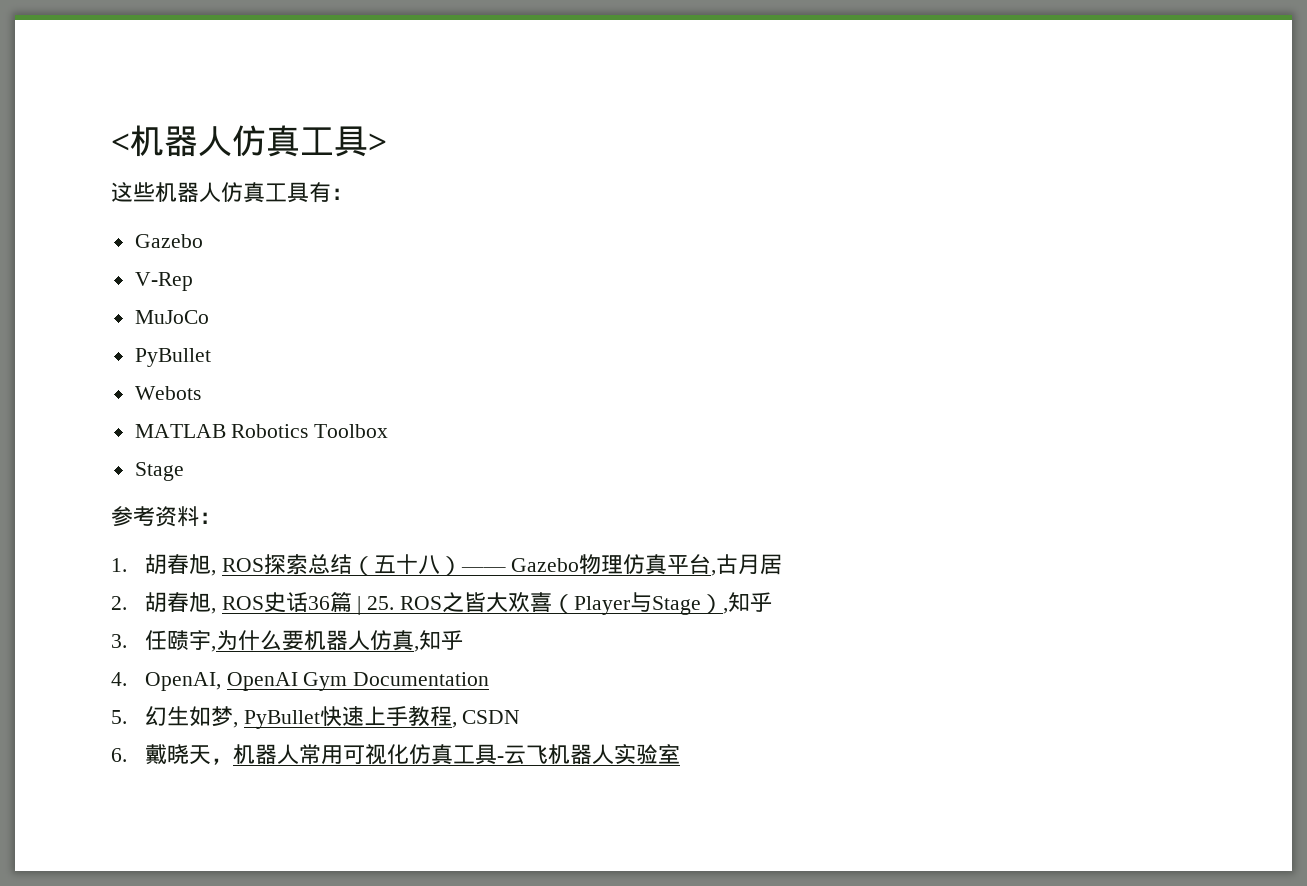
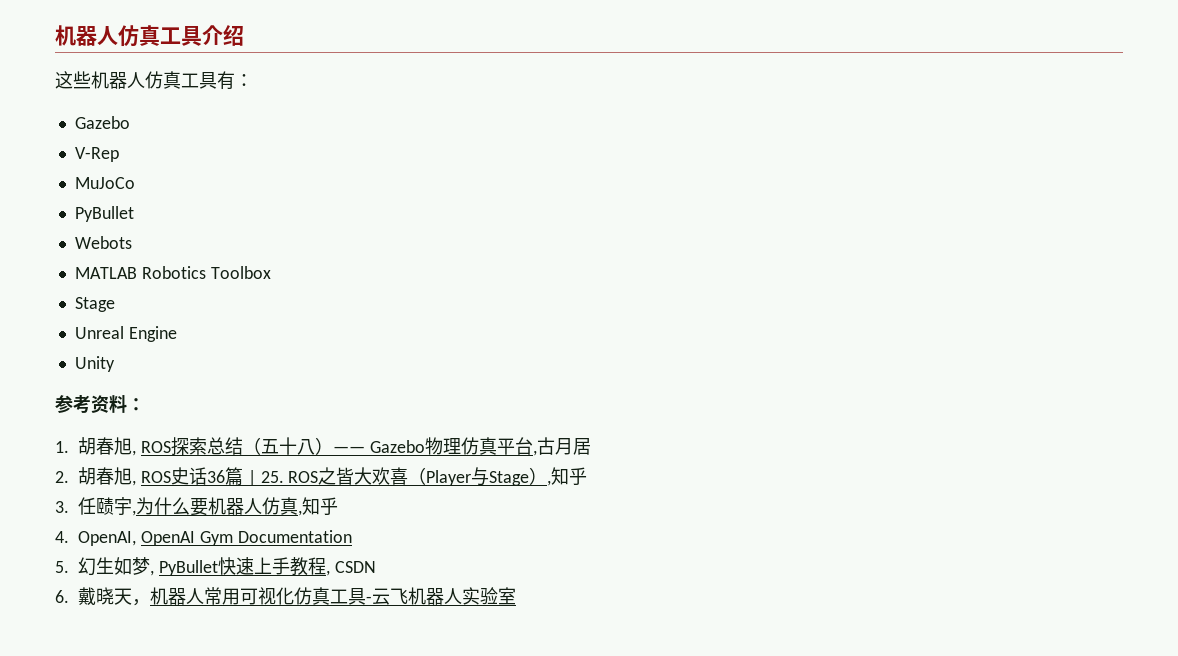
[111,125,387,157] <机器人仿真工具> -> [55,25,244,47] 机器人仿真工具介绍
(184, 471) none -> [74,326,177,342] [74,356,115,372] // Unreal Engine // Unity

